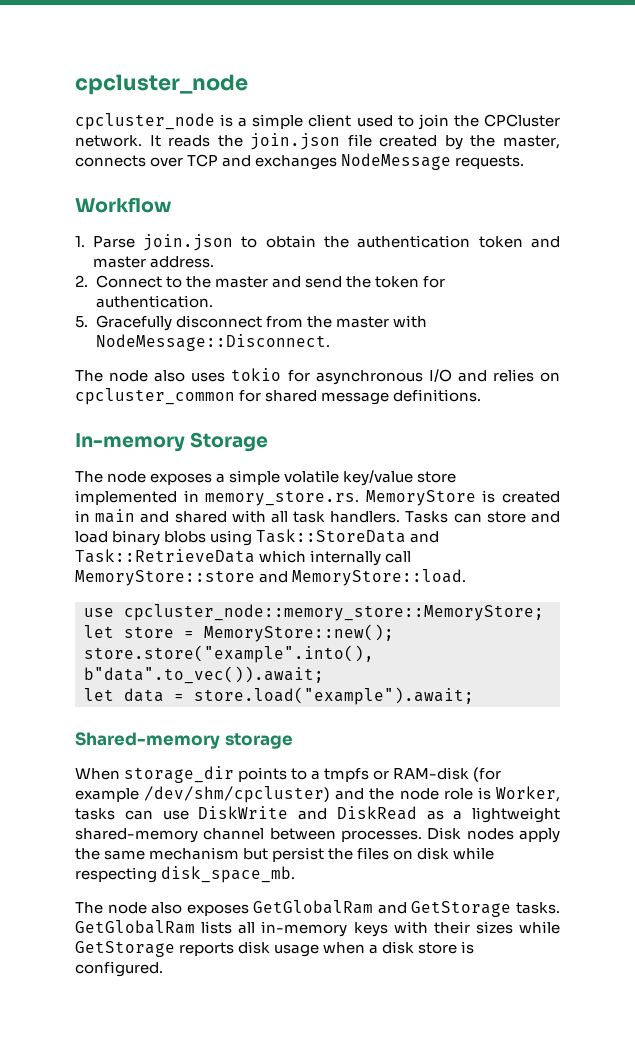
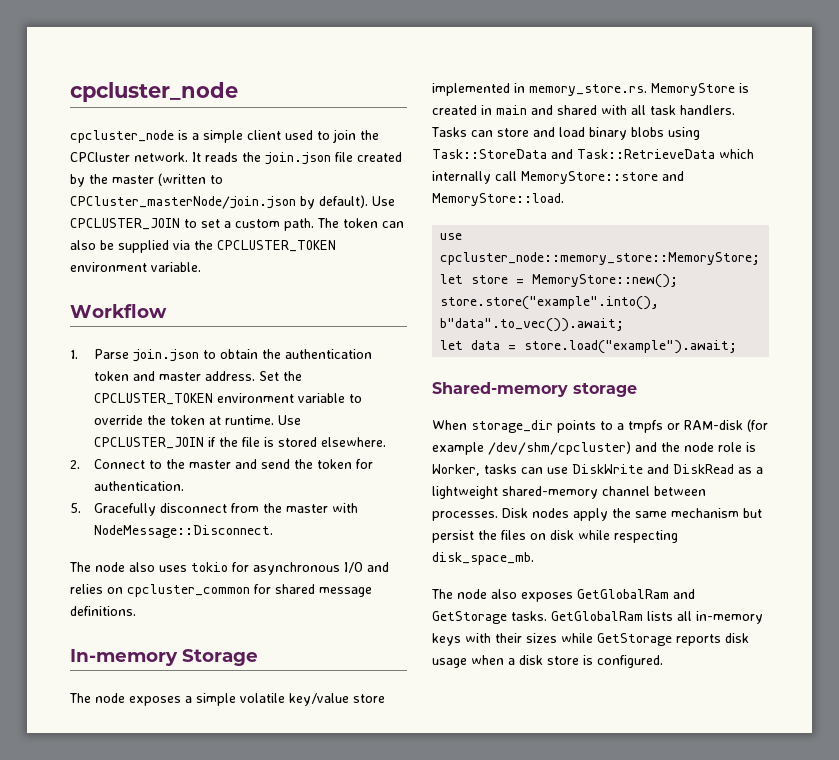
[502,135,560,149] [75,153,525,170] master, connects over TCP and exchanges NodeMessage requests. -> [112,173,223,186] [70,195,395,209] [70,218,404,231] [70,240,336,253] [70,262,201,272] master (written to CPCluster_masterNode/join.json by default). Use CPCLUSTER_JOIN to set a custom path. The token can also be supplied via the CPCLUSTER_TOKEN environment variable.
(214, 262) none -> [259,371,303,381] [94,393,363,405] [94,415,302,425] [94,437,387,449] Set the CPCLUSTER_TOKEN environment variable to override the token at runtime. Use CPCLUSTER_JOIN if the file is stored elsewhere.

